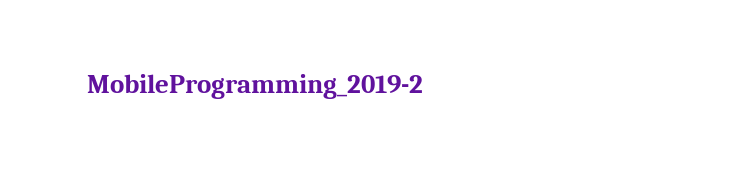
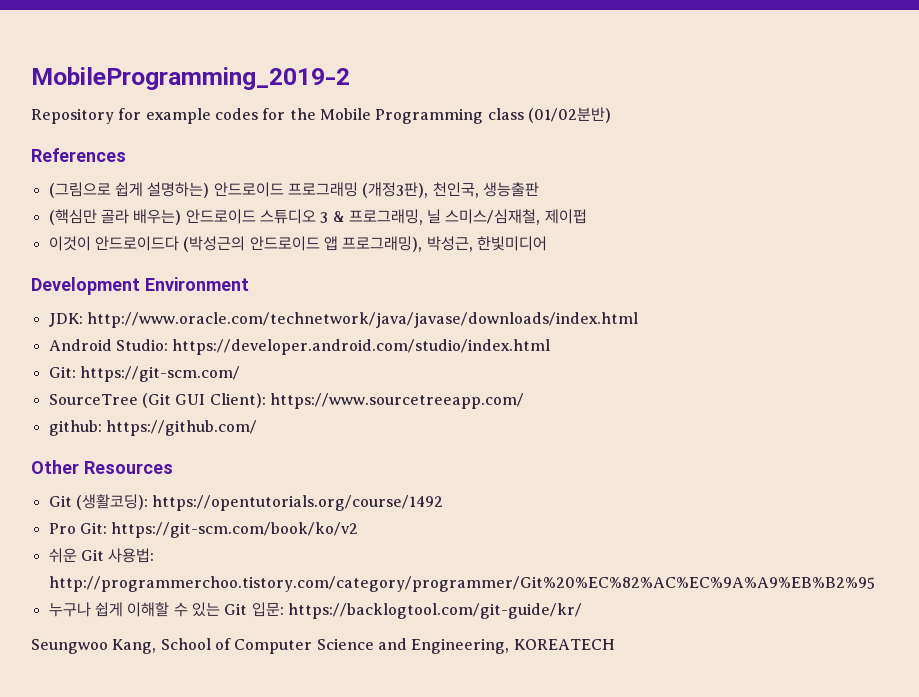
(423, 86) none -> [31,107,611,124] [31,148,126,162] [48,182,539,198] [48,209,587,225] [48,236,547,252] [31,277,249,295] [48,312,638,328] [48,339,551,355] [48,366,240,382] [48,393,524,409] [48,420,257,436] [31,460,173,474] [48,494,444,511] [48,522,359,538] [48,548,155,563] [48,576,875,592] [48,602,582,619] [31,638,615,654] // Repository for example codes for the Mobile Programming class (01/02분반) // References // (그림으로 쉽게 설명하는) 안드로이드 프로그래밍 (개정3판), 천인국, 생능출판 // (핵심만 골라 배우는) 안드로이드 스튜디오 3 & 프로그래밍, 닐 스미스/심재철, 제이펍 // 이것이 안드로이드다 (박성근의 안드로이드 앱 프로그래밍), 박성근, 한빛미디어 // Development Environment // JDK: http://www.oracle.com/technetwork/java/javase/downloads/index.html // Android Studio: https://developer.android.com/studio/index.html // Git: https://git-scm.com/ // SourceTree (Git GUI Client): https://www.sourcetreeapp.com/ // github: https://github.com/ // Other Resources // Git (생활코딩): https://opentutorials.org/course/1492 // Pro Git: https://git-scm.com/book/ko/v2 // 쉬운 Git 사용법: http://programmerchoo.tistory.com/category/programmer/Git%20%EC%82%AC%EC%9A%A9%EB%B2%95 // 누구나 쉽게 이해할 수 있는 Git 입문: https://backlogtool.com/git-guide/kr/ // Seungwoo Kang, School of Computer Science and Engineering, KOREATECH

